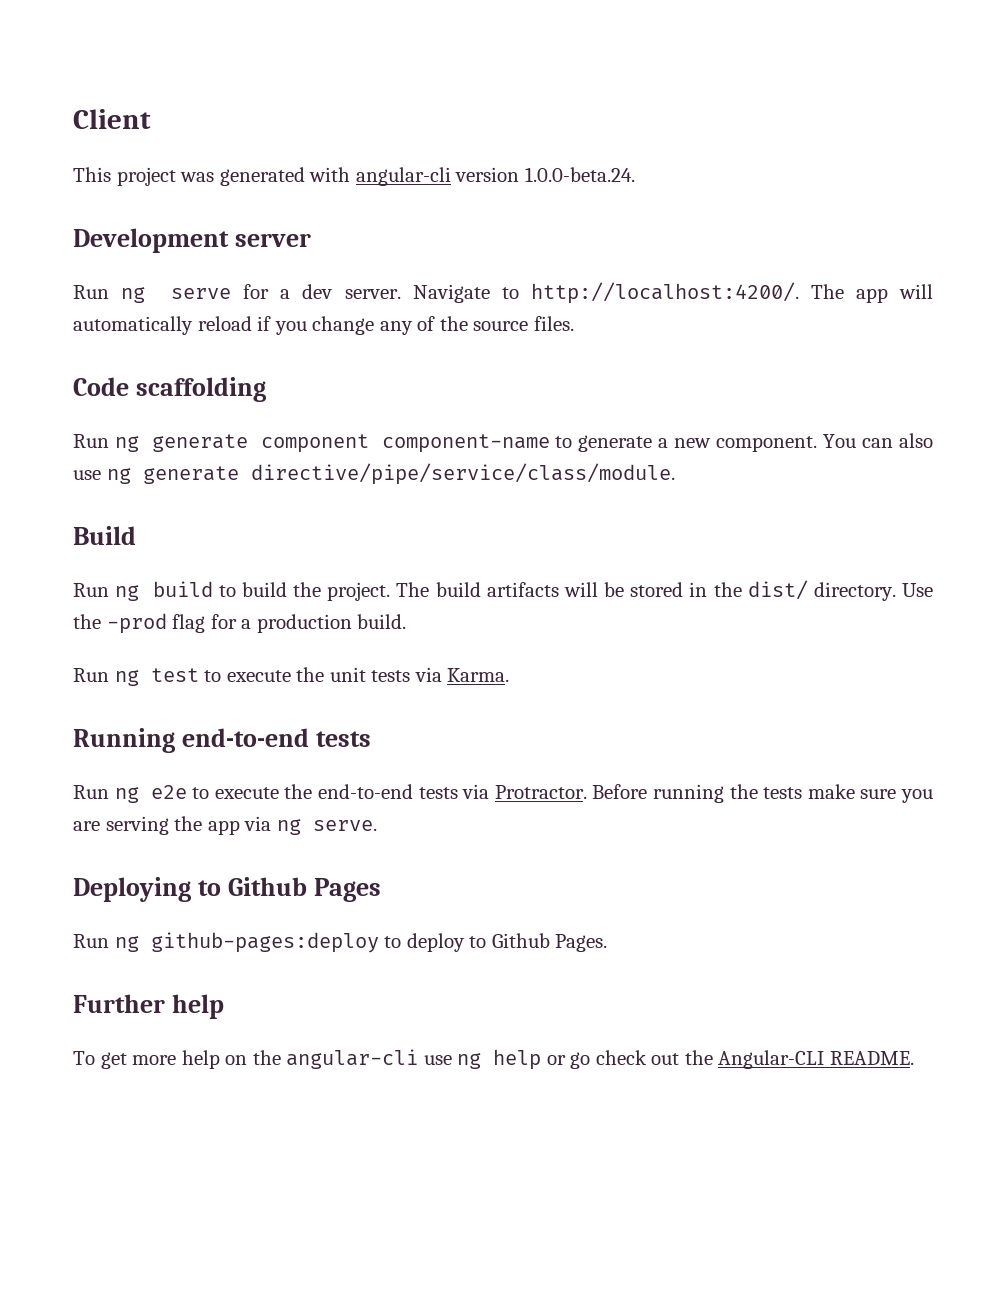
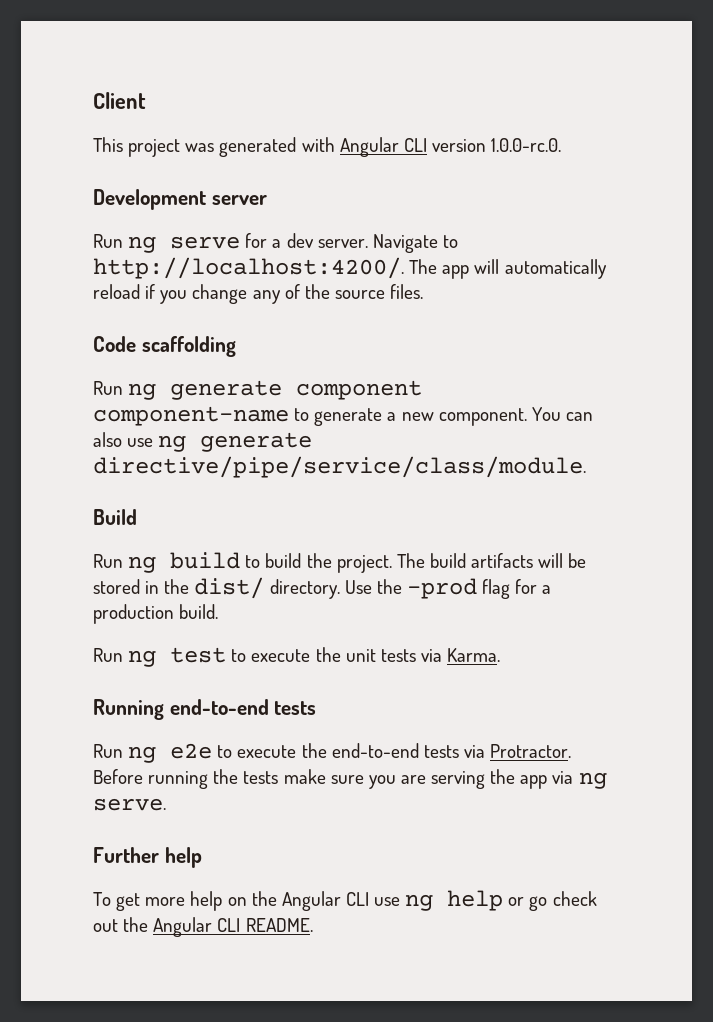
[355,167,635,186] angular-cli version 1.0.0-beta.24. -> [339,137,562,157] Angular CLI version 1.0.0-rc.0.
[73,877,381,902] [73,932,608,953] // Deploying to Github Pages // Run ng github-pages:deploy to deploy to Github Pages. -> (166, 804) none
[286,1049,419,1069] angular-cli -> [281,891,369,911] Angular CLI
[718,1050,825,1069] Angular-CLI -> [153,917,241,937] Angular CLI

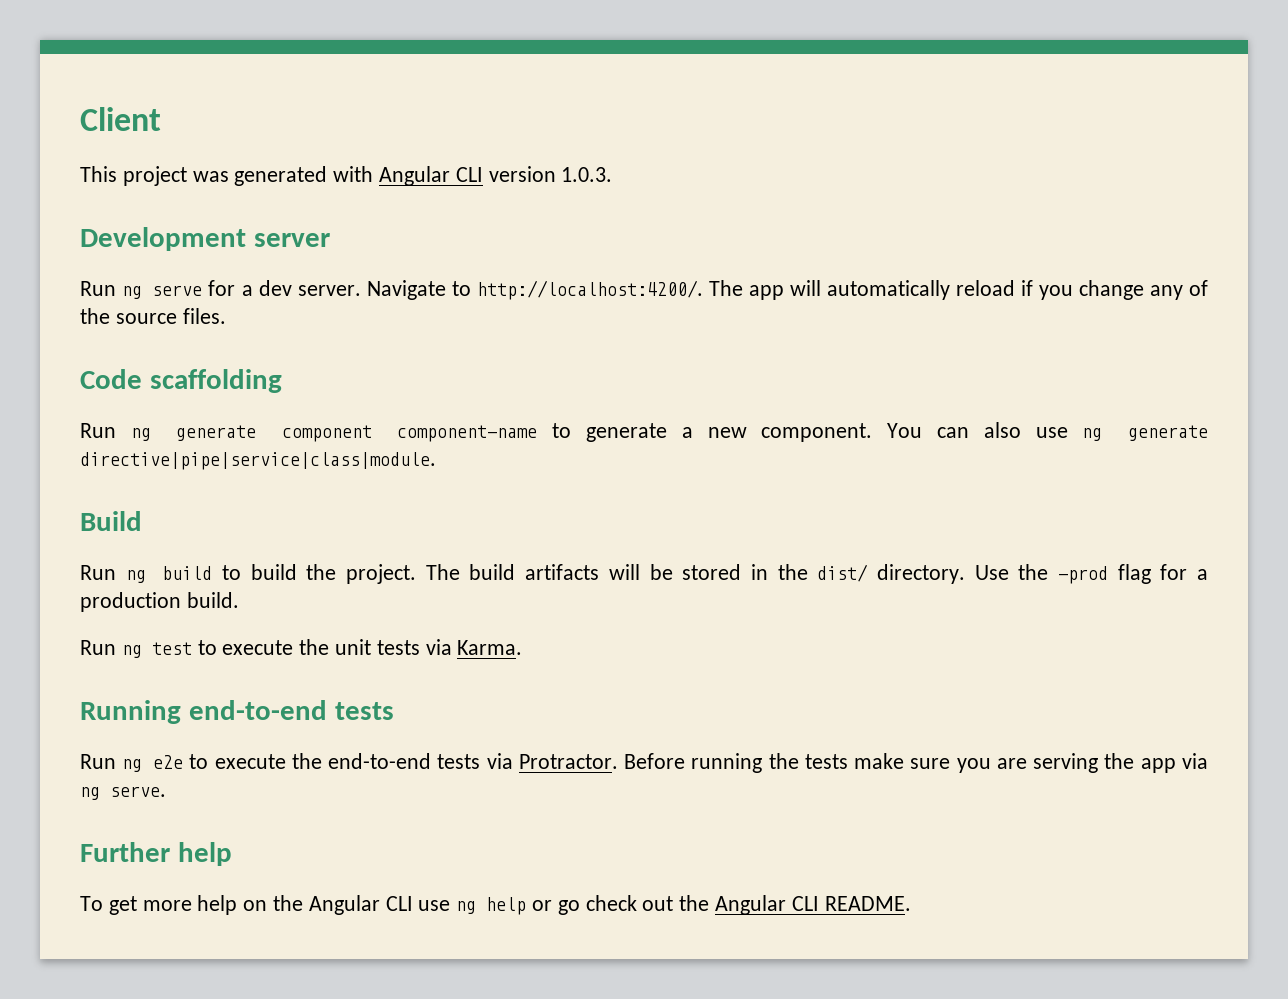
[491,138,562,152] 1.0.0-rc.0. -> [561,167,613,182] 1.0.3.
[93,456,586,478] directive/pipe/service/class/module. -> [80,452,436,470] directive|pipe|service|class|module.

